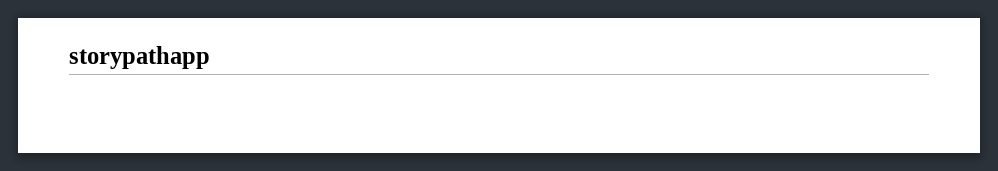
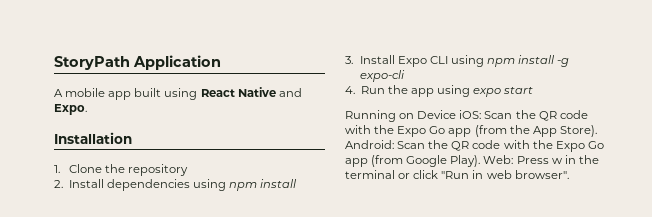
[69,46,210,69] storypathapp -> [54,55,221,70] [54,87,302,100] [54,104,87,115] [54,132,132,144] [54,164,188,176] [54,179,298,191] [345,55,570,67] [359,70,405,82] [345,85,534,97] [345,110,588,122] [345,125,597,137] [345,140,604,152] [345,155,599,167] [345,170,569,179] StoryPath Application // A mobile app built using React Native and Expo. // Installation // 1. Clone the repository // 2. Install dependencies using npm install // 3. Install Expo CLI using npm install -g expo-cli // 4. Run the app using expo start // Running on Device iOS: Scan the QR code with the Expo Go app (from the App Store). Android: Scan the QR code with the Expo Go app (from Google Play). Web: Press w in the terminal or click "Run in web browser".

